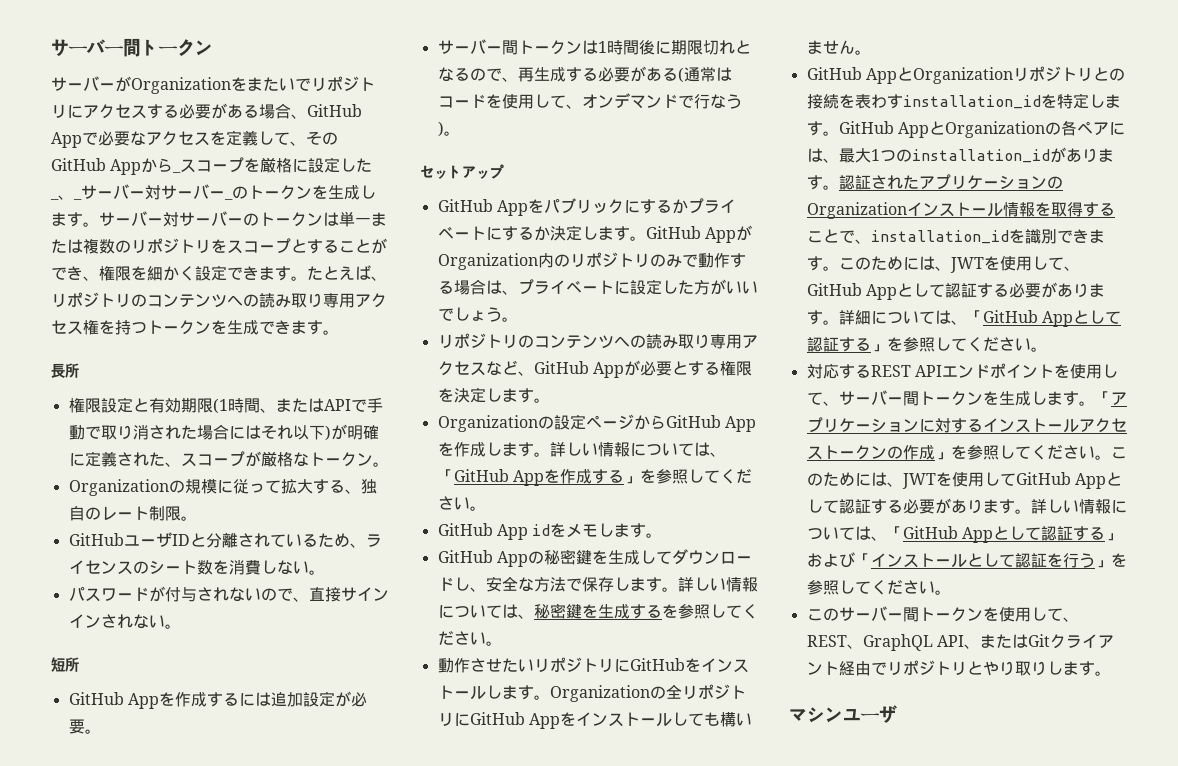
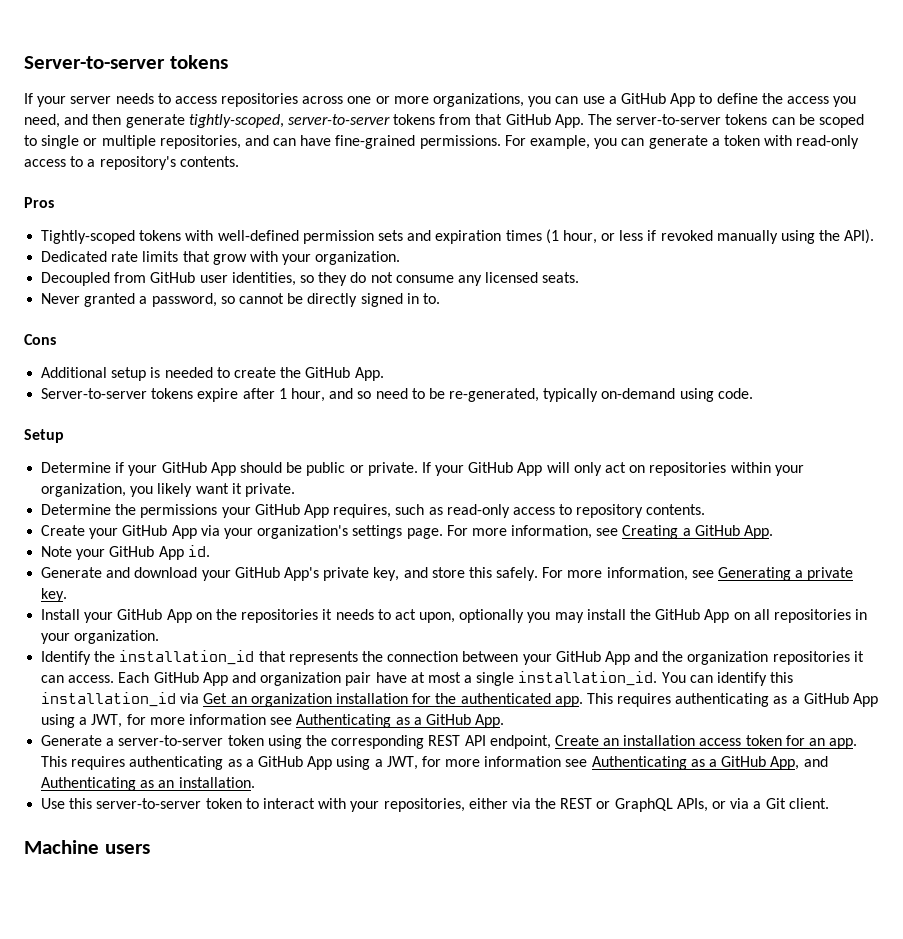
[51,38,213,57] [51,76,375,94] [51,103,362,119] [51,130,338,148] [51,157,373,175] [50,184,225,200] [224,185,376,200] [51,211,387,227] [51,238,387,254] [51,265,387,281] [51,292,387,308] [51,320,339,335] [51,363,79,378] [68,397,383,414] [68,424,379,441] [68,451,389,467] [68,479,377,496] [68,506,197,521] [68,532,382,548] [68,560,325,575] [68,586,389,602] [68,614,181,629] [51,657,79,672] [68,691,367,709] [68,719,101,734] [437,39,751,55] [437,66,732,83] [437,93,742,109] [437,121,460,137] [420,164,504,179] [437,198,736,216] [437,225,752,243] [437,252,746,270] [437,279,758,295] [437,307,518,322] [437,333,758,349] [437,360,752,378] [437,387,550,403] [437,414,756,432] [437,442,726,457] [437,469,752,486] [437,496,486,511] [437,523,663,540] [437,549,752,567] [437,576,758,592] [437,603,758,619] [437,631,502,646] [437,657,749,673] [437,684,746,702] [437,712,752,729] [806,40,871,55] [806,66,1125,84] [806,93,1121,109] [806,120,1125,138] [806,147,1114,163] [806,174,1063,190] [806,202,1115,219] [806,229,1105,244] [806,256,1080,273] [806,282,1105,300] [806,310,1121,327] [806,337,1047,352] [806,363,1118,379] [806,390,1127,406] [806,417,1127,433] [806,445,1127,460] [806,472,1122,489] [806,498,1127,514] [806,526,1121,543] [806,552,1127,568] [806,580,951,595] [806,606,1079,622] [806,634,1114,651] [806,660,1111,676] [789,705,897,723] サーバー間トークン // サーバーがOrganizationをまたいでリポジトリにアクセスする必要がある場合、GitHub Appで必要なアクセスを定義して、そのGitHub Appから_スコープを厳格に設定した_、_サーバー対サーバー_のトークンを生成します。サーバー対サーバーのトークンは単一または複数のリポジトリをスコープとすることができ、権限を細かく設定できます。たとえば、リポジトリのコンテンツへの読み取り専用アクセス権を持つトークンを生成できます。 // 長所 // 権限設定と有効期限(1時間、またはAPIで手動で取り消された場合にはそれ以下)が明確に定義された、スコープが厳格なトークン。 // Organizationの規模に従って拡大する、独自のレート制限。 // GitHubユーザIDと分離されているため、ライセンスのシート数を消費しない。 // パスワードが付与されないので、直接サインインされない。 // 短所 // GitHub Appを作成するには追加設定が必要。 // サーバー間トークンは1時間後に期限切れとなるので、再生成する必要がある(通常はコードを使用して、オンデマンドで行なう)。 // セットアップ // GitHub Appをパブリックにするかプライベートにするか決定します。GitHub AppがOrganization内のリポジトリのみで動作する場合は、プライベートに設定した方がいいでしょう。 // リポジトリのコンテンツへの読み取り専用アクセスなど、GitHub Appが必要とする権限を決定します。 // Organizationの設定ページからGitHub Appを作成します。詳しい情報については、「GitHub Appを作成する」を参照してください。 // GitHub App idをメモします。 // GitHub Appの秘密鍵を生成してダウンロードし、安全な方法で保存します。詳しい情報については、秘密鍵を生成するを参照してください。 // 動作させたいリポジトリにGitHubをインストールします。Organizationの全リポジトリにGitHub Appをインストールしても構いません。 // GitHub AppとOrganizationリポジトリとの接続を表わすinstallation_idを特定します。GitHub AppとOrganizationの各ペアには、最大1つのinstallation_idがあります。認証されたアプリケーションのOrganizationインストール情報を取得することで、installation_idを識別できます。このためには、JWTを使用して、GitHub Appとして認証する必要があります。詳細については、「GitHub Appとして認証する」を参照してください。 // 対応するREST APIエンドポイントを使用して、サーバー間トークンを生成します。「アプリケーションに対するインストールアクセストークンの作成」を参照してください。このためには、JWTを使用してGitHub Appとして認証する必要があります。詳しい情報については、「GitHub Appとして認証する」および「インストールとして認証を行う」を参照してください。 // このサーバー間トークンを使用して、REST、GraphQL API、またはGitクライアント経由でリポジトリとやり取りします。 // マシンユーザ -> [24,55,228,69] [24,93,857,107] [24,114,864,128] [24,135,860,149] [24,156,239,170] [24,197,54,208] [41,229,875,244] [41,251,401,265] [41,272,580,286] [41,293,440,307] [24,334,56,345] [41,367,384,381] [41,388,753,402] [24,429,64,443] [41,462,804,476] [41,483,295,497] [41,504,706,518] [41,525,774,539] [41,545,210,560] [41,567,854,581] [41,588,68,602] [41,609,868,623] [41,630,160,644] [41,650,864,665] [41,671,794,686] [41,692,879,707] [41,714,505,728] [41,735,858,749] [41,756,828,770] [41,777,255,791] [41,798,829,812] [24,840,150,854] Server-to-server tokens // If your server needs to access repositories across one or more organizations, you can use a GitHub App to define the access you need, and then generate tightly-scoped, server-to-server tokens from that GitHub App. The server-to-server tokens can be scoped to single or multiple repositories, and can have fine-grained permissions. For example, you can generate a token with read-only access to a repository's contents. // Pros // Tightly-scoped tokens with well-defined permission sets and expiration times (1 hour, or less if revoked manually using the API). // Dedicated rate limits that grow with your organization. // Decoupled from GitHub user identities, so they do not consume any licensed seats. // Never granted a password, so cannot be directly signed in to. // Cons // Additional setup is needed to create the GitHub App. // Server-to-server tokens expire after 1 hour, and so need to be re-generated, typically on-demand using code. // Setup // Determine if your GitHub App should be public or private. If your GitHub App will only act on repositories within your organization, you likely want it private. // Determine the permissions your GitHub App requires, such as read-only access to repository contents. // Create your GitHub App via your organization's settings page. For more information, see Creating a GitHub App. // Note your GitHub App id. // Generate and download your GitHub App's private key, and store this safely. For more information, see Generating a private key. // Install your GitHub App on the repositories it needs to act upon, optionally you may install the GitHub App on all repositories in your organization. // Identify the installation_id that represents the connection between your GitHub App and the organization repositories it can access. Each GitHub App and organization pair have at most a single installation_id. You can identify this installation_id via Get an organization installation for the authenticated app. This requires authenticating as a GitHub App using a JWT, for more information see Authenticating as a GitHub App. // Generate a server-to-server token using the corresponding REST API endpoint, Create an installation access token for an app. This requires authenticating as a GitHub App using a JWT, for more information see Authenticating as a GitHub App, and Authenticating as an installation. // Use this server-to-server token to interact with your repositories, either via the REST or GraphQL APIs, or via a Git client. // Machine users

